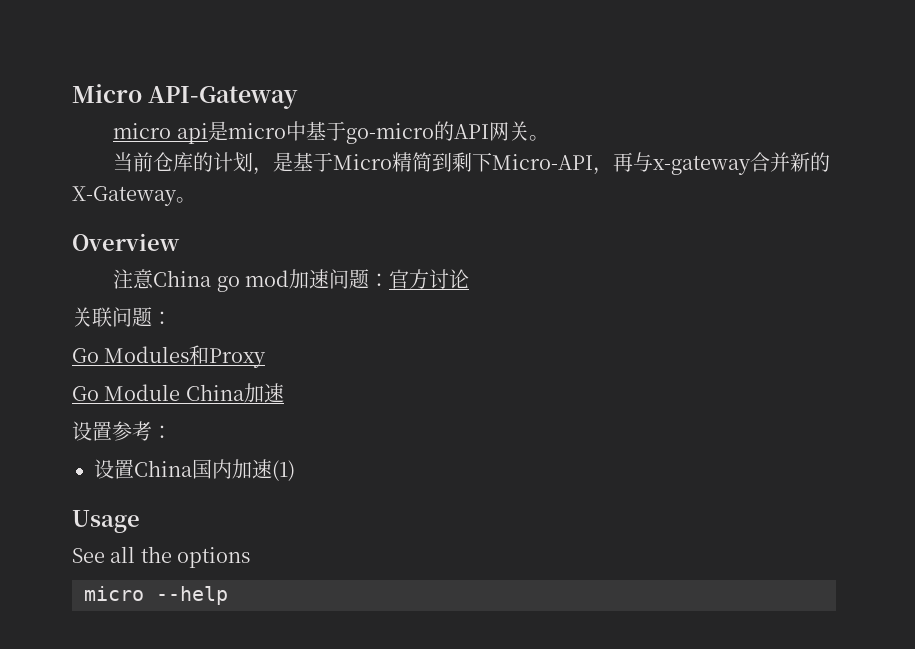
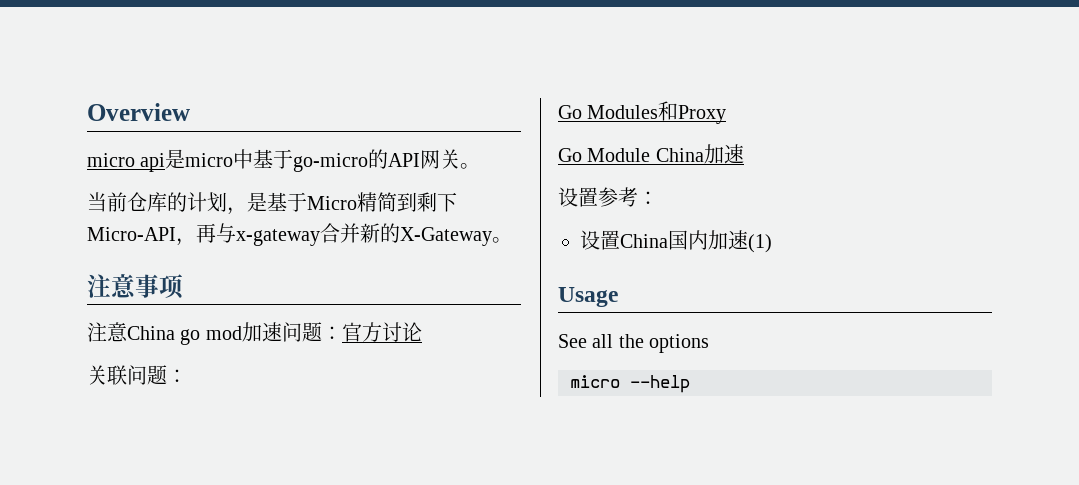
[72,84,299,109] Micro API-Gateway -> [87,103,190,121] Overview
[72,233,180,251] Overview -> [87,274,184,299] 注意事项

